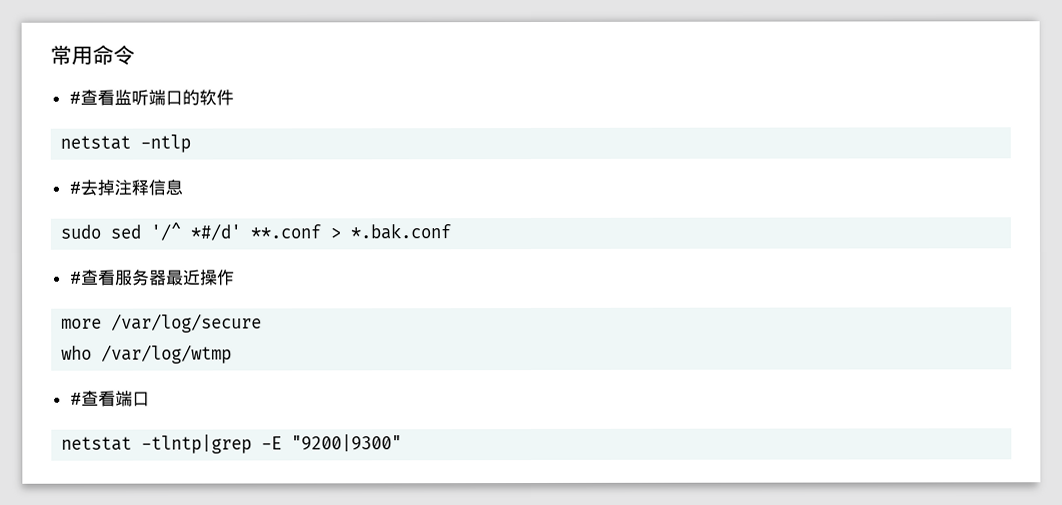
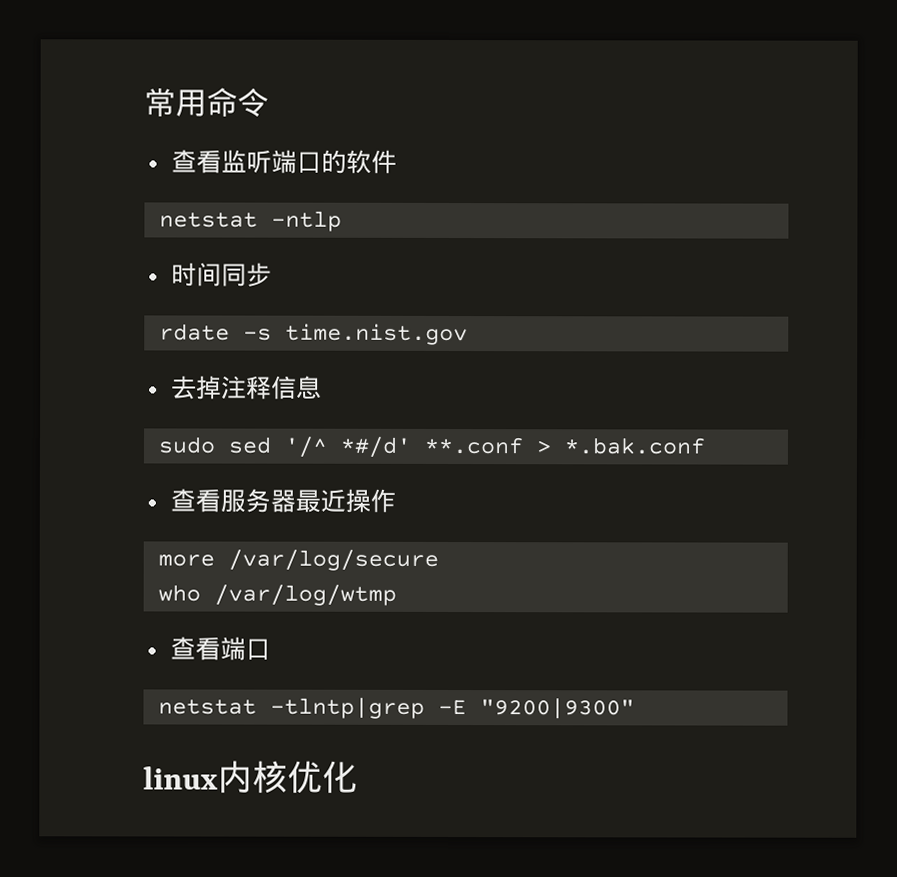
[68,91,81,104] # -> (269, 102) none
[68,181,81,194] # -> [170,262,272,287] [158,323,468,346] 时间同步 // rdate -s time.nist.gov //
[69,271,82,284] # -> (706, 446) none
[69,392,82,405] # -> (397, 595) none
(403, 443) none -> [143,760,358,794] // linux内核优化

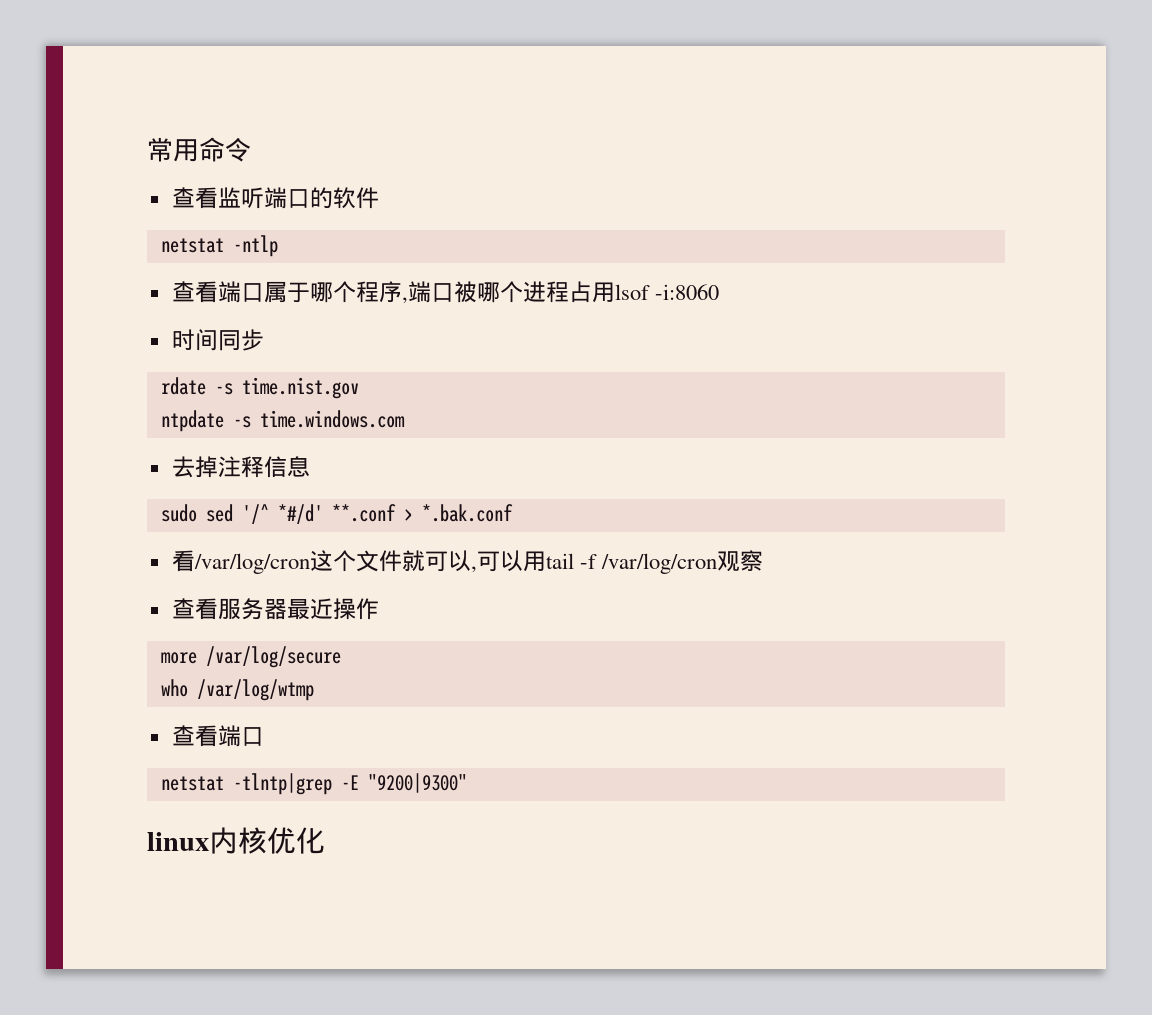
(342, 221) none -> [171,281,719,304] // 查看端口属于哪个程序,端口被哪个进程占用lsof -i:8060
(468, 334) none -> [160,410,405,432] // ntpdate -s time.windows.com
(706, 446) none -> [171,550,763,574] // 看/var/log/cron这个文件就可以,可以用tail -f /var/log/cron观察

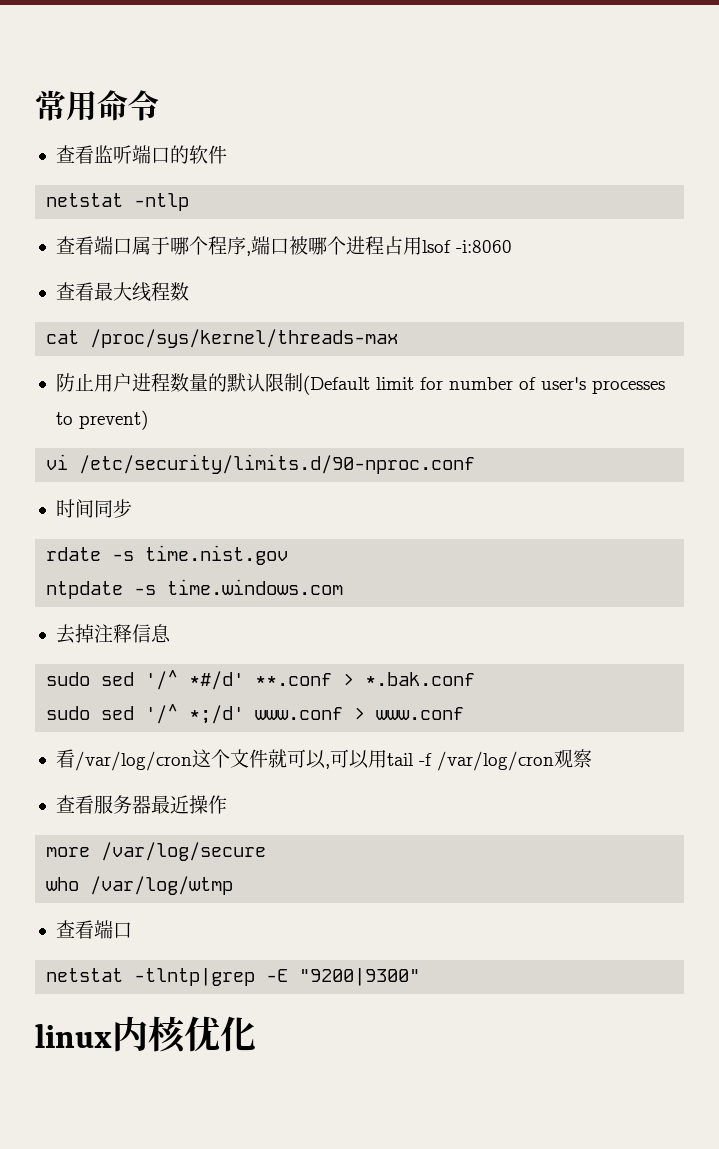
(719, 292) none -> [55,282,189,302] [46,329,399,348] [55,373,665,395] [55,410,148,430] [46,454,476,474] // 查看最大线程数 // cat /proc/sys/kernel/threads-max // 防止用户进程数量的默认限制(Default limit for number of user's processes to prevent) // vi /etc/security/limits.d/90-nproc.conf
(513, 513) none -> [46,704,465,724] // sudo sed '/^ *;/d' www.conf > www.conf

